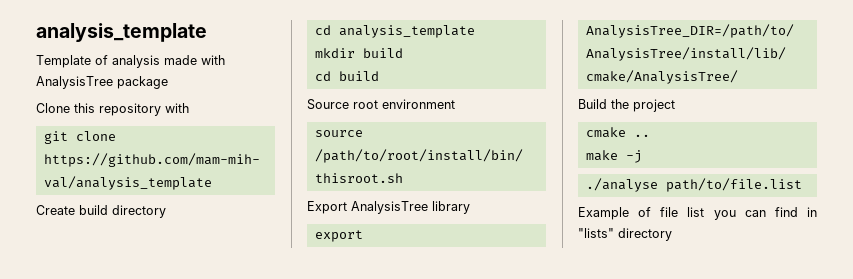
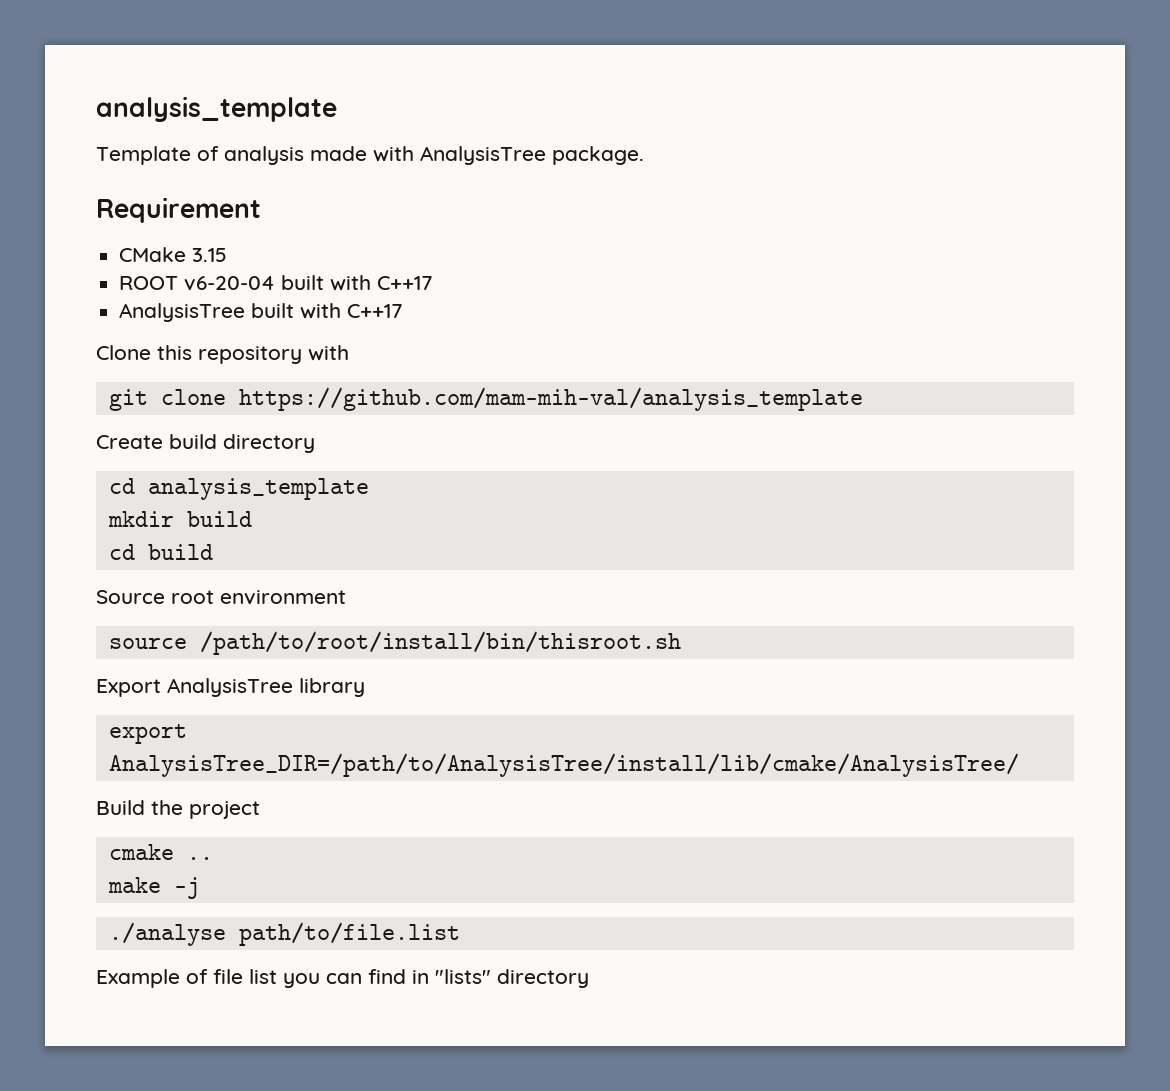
[117,76,168,89] package -> [552,146,644,165] [96,197,261,223] [119,247,228,262] [119,275,434,291] [119,303,404,322] package. // Requirement // CMake 3.15 // ROOT v6-20-04 built with C++17 // AnalysisTree built with C++17

